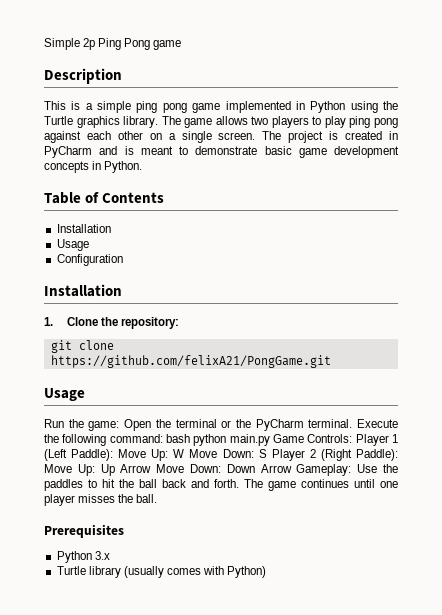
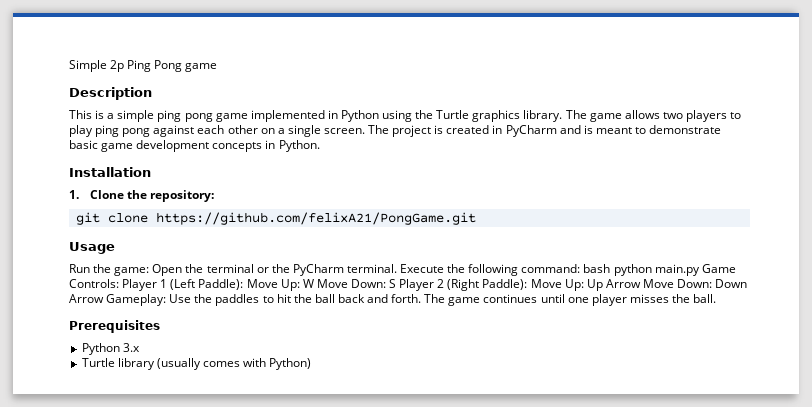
[44,192,165,204] [56,224,111,233] [56,239,89,251] [56,254,123,266] // Table of Contents // Installation // Usage // Configuration -> (320, 146) none

